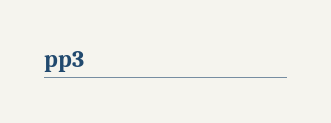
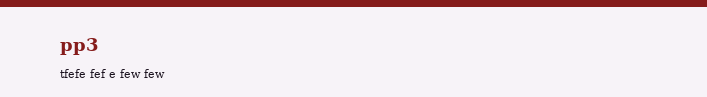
(84, 61) none -> [60,69,165,78] // tfefe fef e few few

